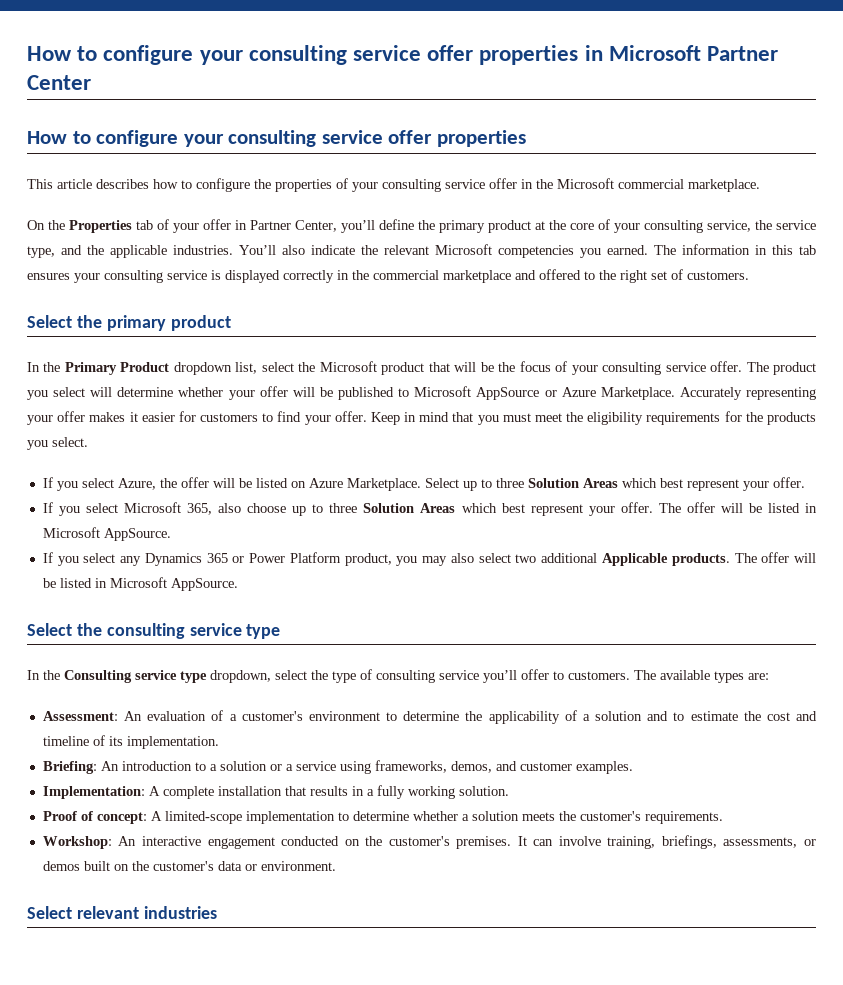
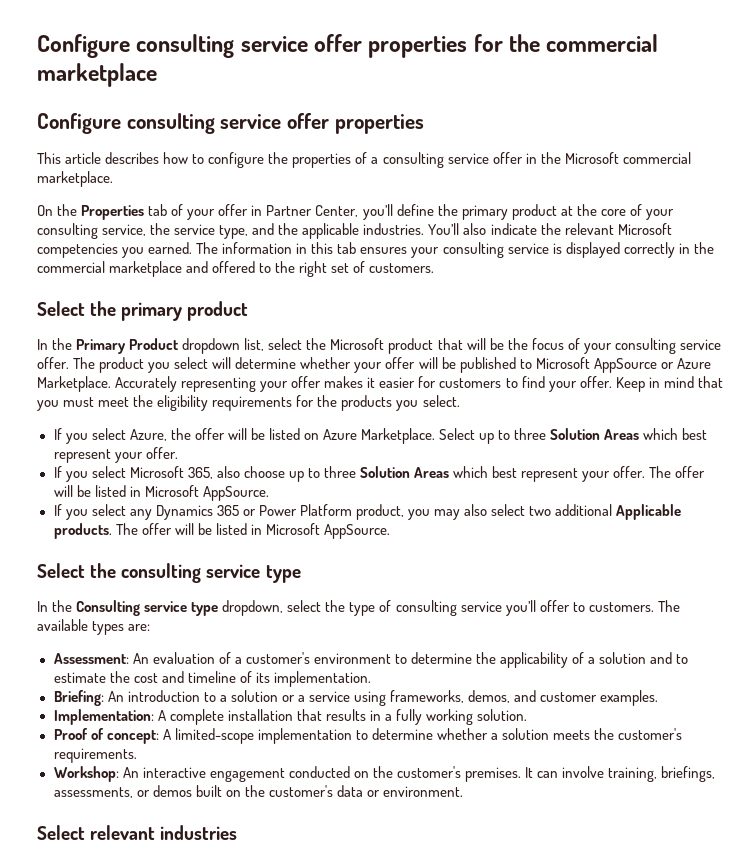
[27,45,779,65] [27,75,91,90] [27,130,224,147] How to configure your consulting service offer properties in Microsoft Partner Center // How to configure your -> [37,34,659,58] [37,63,157,87] [37,113,121,134] Configure consulting service offer properties for the commercial marketplace // Configure
[352,182,378,192] your -> [371,157,379,164] a

